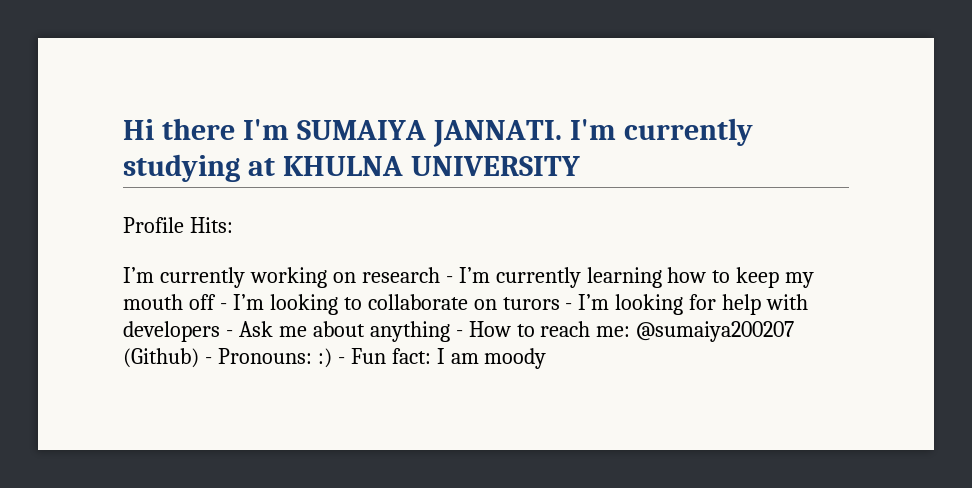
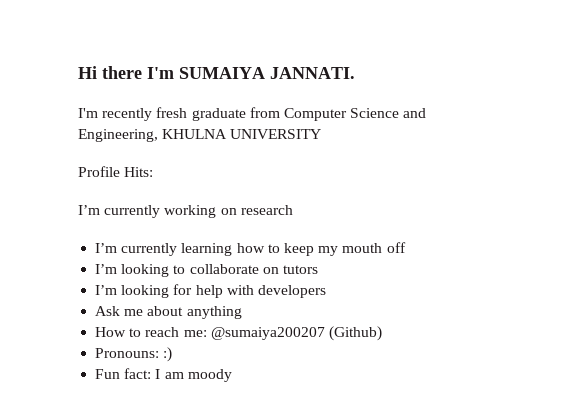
[569,118,753,146] [123,154,275,182] I'm currently studying at -> [78,107,427,121] [78,129,158,142] // I'm recently fresh graduate from Computer Science and Engineering,
[445,276,453,283] - -> (293, 210) //
[219,303,227,310] - -> (406, 247) //
[502,297,573,310] turors - -> [282,265,318,274] tutors //
[225,330,233,337] - -> (326, 291) //
[455,330,463,337] - -> (242, 312) //
[204,357,212,364] - -> (382, 333) //
[337,357,345,364] - -> (173, 354) //

